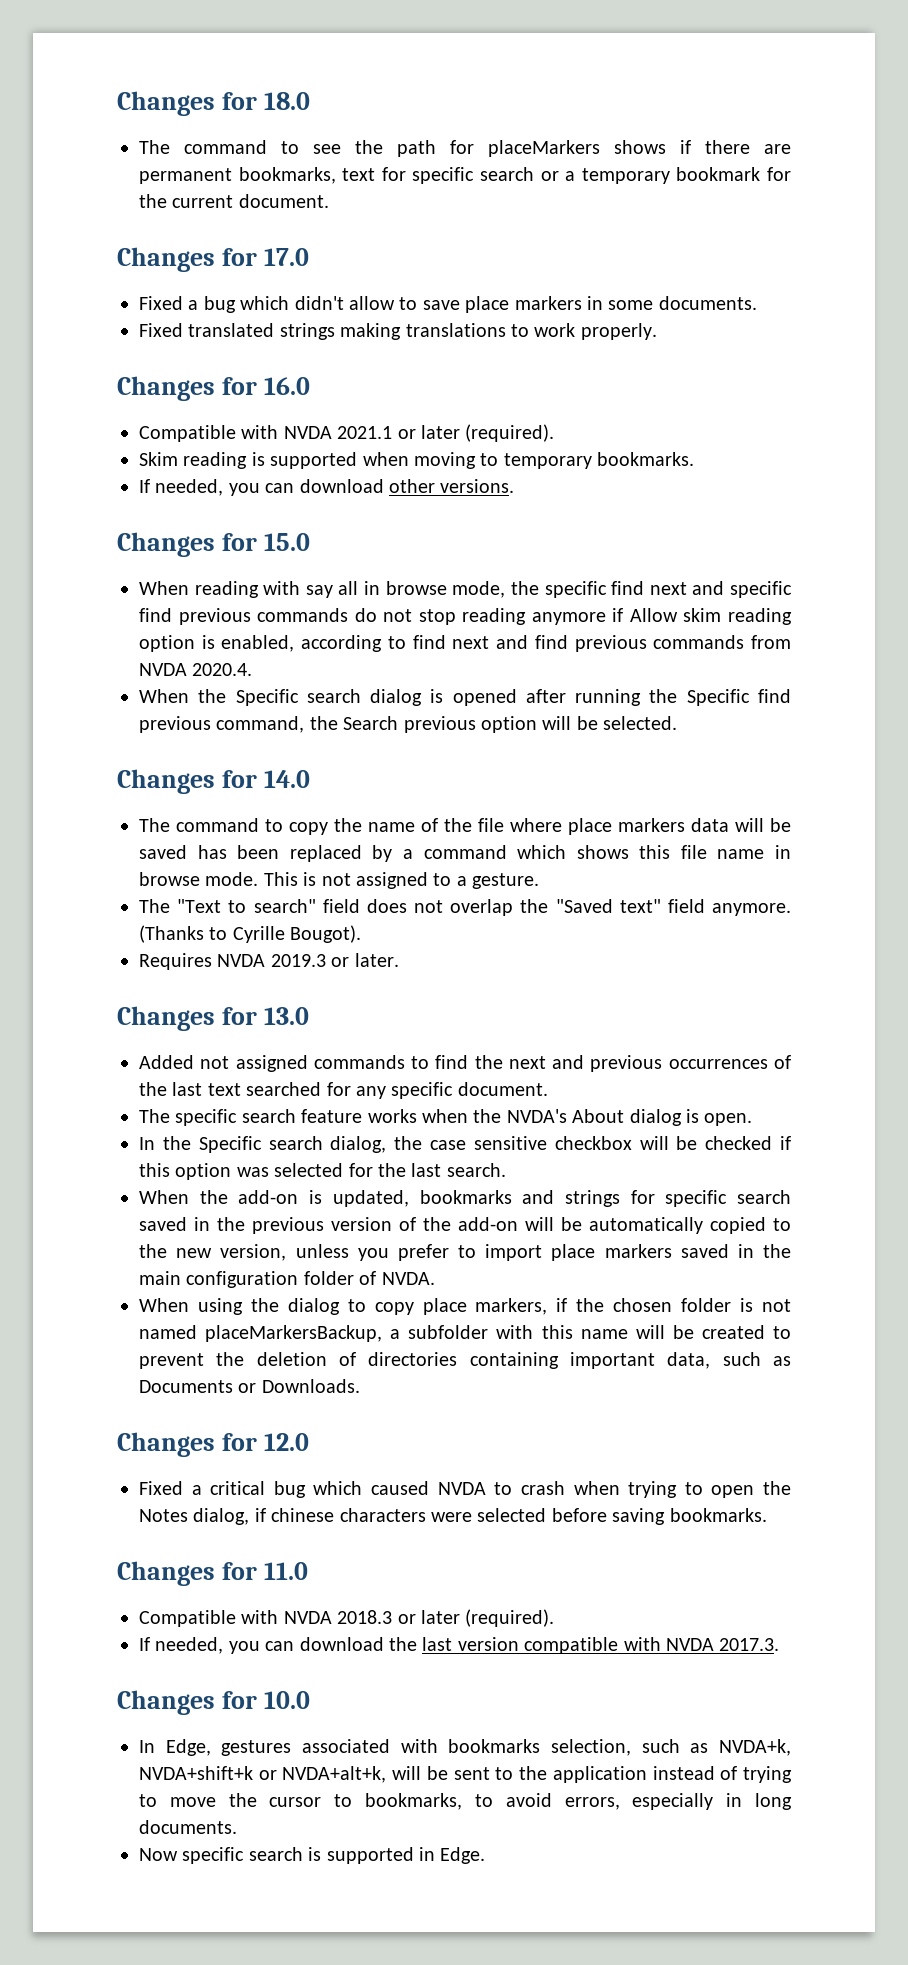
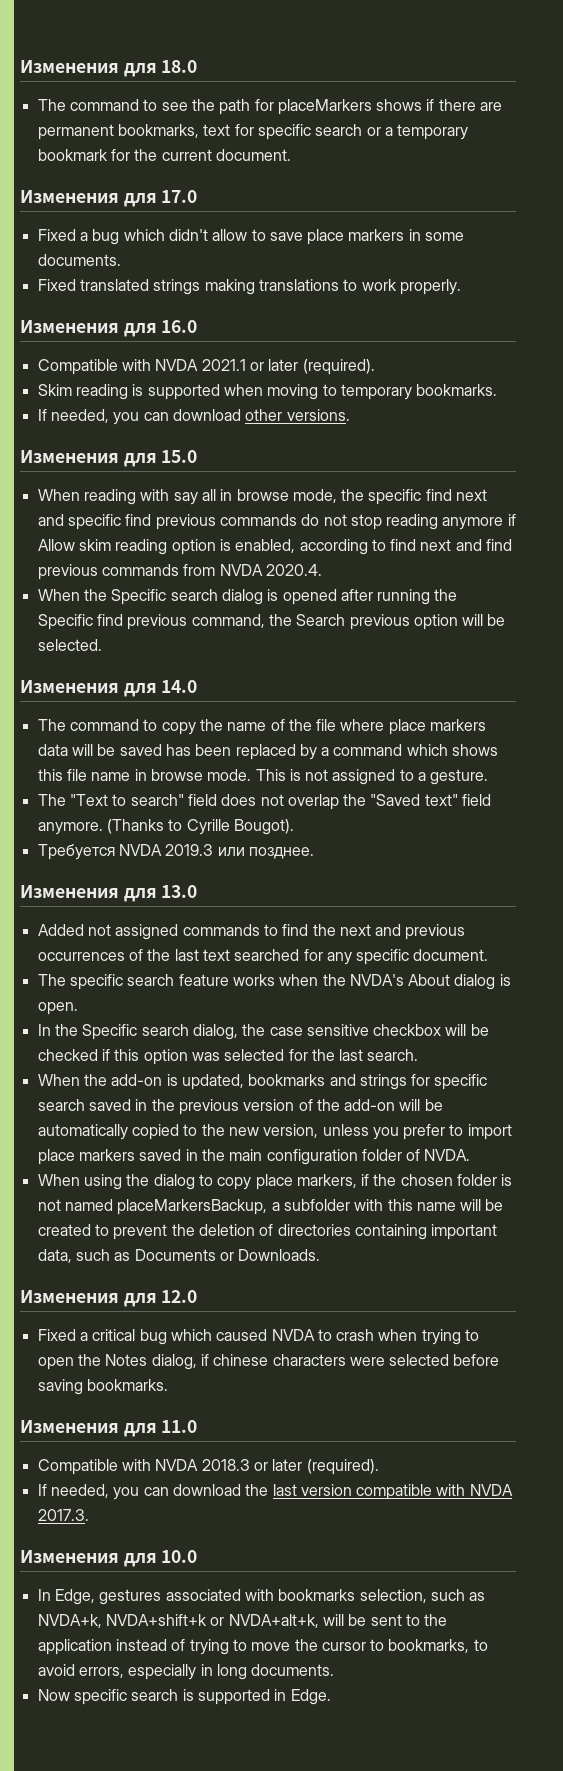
[117,91,257,116] Changes for -> [20,60,157,77] Изменения для
[117,247,257,272] Changes for -> [20,190,157,207] Изменения для
[117,376,257,401] Changes for -> [20,320,157,337] Изменения для
[117,532,257,557] Changes for -> [20,450,157,467] Изменения для
[117,769,257,794] Changes for -> [20,680,157,697] Изменения для
[139,953,212,970] Requires -> [37,844,115,860] Требуется
[331,953,399,967] [117,1006,257,1031] or later. // Changes for -> [217,847,314,859] [20,885,157,902] или позднее. // Изменения для
[117,1432,257,1457] Changes for -> [20,1290,157,1307] Изменения для
[117,1561,257,1586] Changes for -> [20,1420,157,1437] Изменения для
[117,1690,257,1715] Changes for -> [20,1550,157,1567] Изменения для

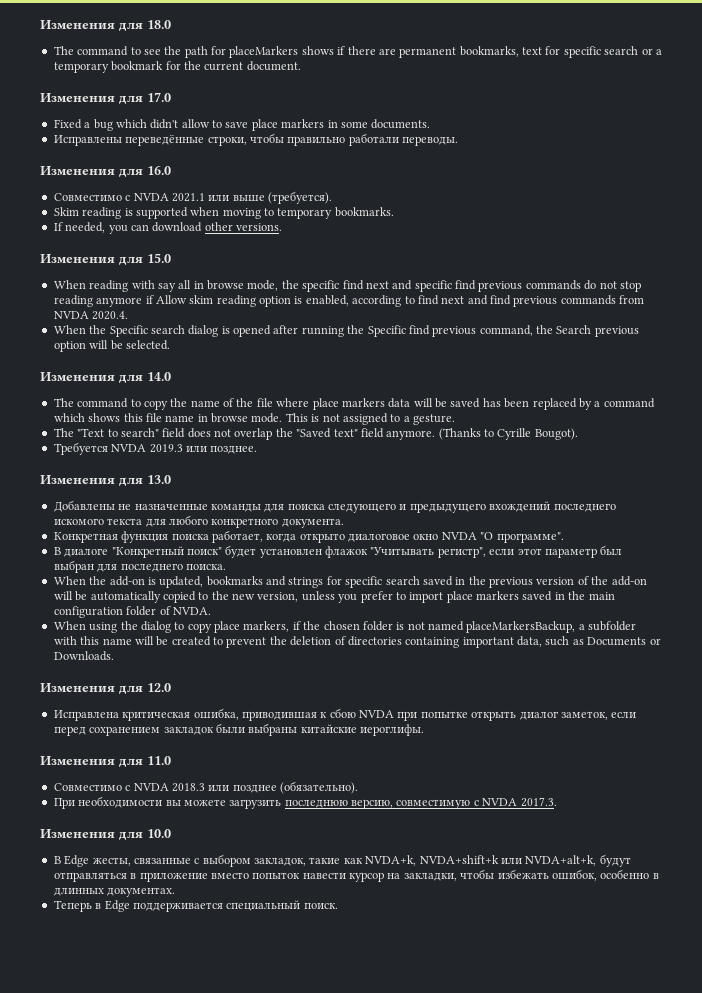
[37,279,461,295] [20,320,198,337] [37,359,375,375] Fixed translated strings making translations to work properly. // Изменения для 16.0 // Compatible with NVDA 2021.1 or later (required). -> [53,133,458,146] [40,166,171,178] [53,191,332,204] Исправлены переведённые строки, чтобы правильно работали переводы. // Изменения для 16.0 // Совместимо с NVDA 2021.1 или выше (требуется).
[37,924,466,940] [37,949,489,965] [37,974,511,990] [37,1002,78,1015] [37,1024,489,1040] [37,1049,419,1065] Added not assigned commands to find the next and previous occurrences of the last text searched for any specific document. // The specific search feature works when the NVDA's About dialog is open. // In the Specific search dialog, the case sensitive checkbox will be checked if this option was selected for the last search. -> [53,500,616,513] [53,515,344,528] [53,530,564,543] [53,545,623,558] [53,560,226,573] Добавлены не назначенные команды для поиска следующего и предыдущего вхождений последнего искомого текста для любого конкретного документа. // Конкретная функция поиска работает, когда открыто диалоговое окно NVDA "О программе". // В диалоге "Конкретный поиск" будет установлен флажок "Учитывать регистр", если этот параметр был выбран для последнего поиска.
[37,1329,480,1345] [37,1354,500,1370] [37,1379,168,1395] [20,1420,198,1437] [37,1459,379,1475] [37,1484,466,1500] Fixed a critical bug which caused NVDA to crash when trying to open the Notes dialog, if chinese characters were selected before saving bookmarks. // Изменения для 11.0 // Compatible with NVDA 2018.3 or later (required). // If needed, you can download the last version compatible with -> [53,708,637,721] [53,723,424,736] [40,756,171,768] [53,781,358,794] [53,796,479,809] Исправлена критическая ошибка, приводившая к сбою NVDA при попытке открыть диалог заметок, если перед сохранением закладок были выбраны китайские иероглифы. // Изменения для 11.0 // Совместимо с NVDA 2018.3 или позднее (обязательно). // При необходимости вы можете загрузить последнюю версию, совместимую с
[37,1589,486,1605] [37,1614,448,1628] [37,1639,488,1655] [37,1664,335,1680] [37,1689,331,1705] In Edge, gestures associated with bookmarks selection, such as NVDA+k, NVDA+shift+k or NVDA+alt+k, will be sent to the application instead of trying to move the cursor to bookmarks, to avoid errors, especially in long documents. // Now specific search is supported in Edge. -> [53,854,631,867] [53,869,659,882] [53,887,176,897] [53,900,338,912] В Edge жесты, связанные с выбором закладок, такие как NVDA+k, NVDA+shift+k или NVDA+alt+k, будут отправляться в приложение вместо попыток навести курсор на закладки, чтобы избежать ошибок, особенно в длинных документах. // Теперь в Edge поддерживается специальный поиск.

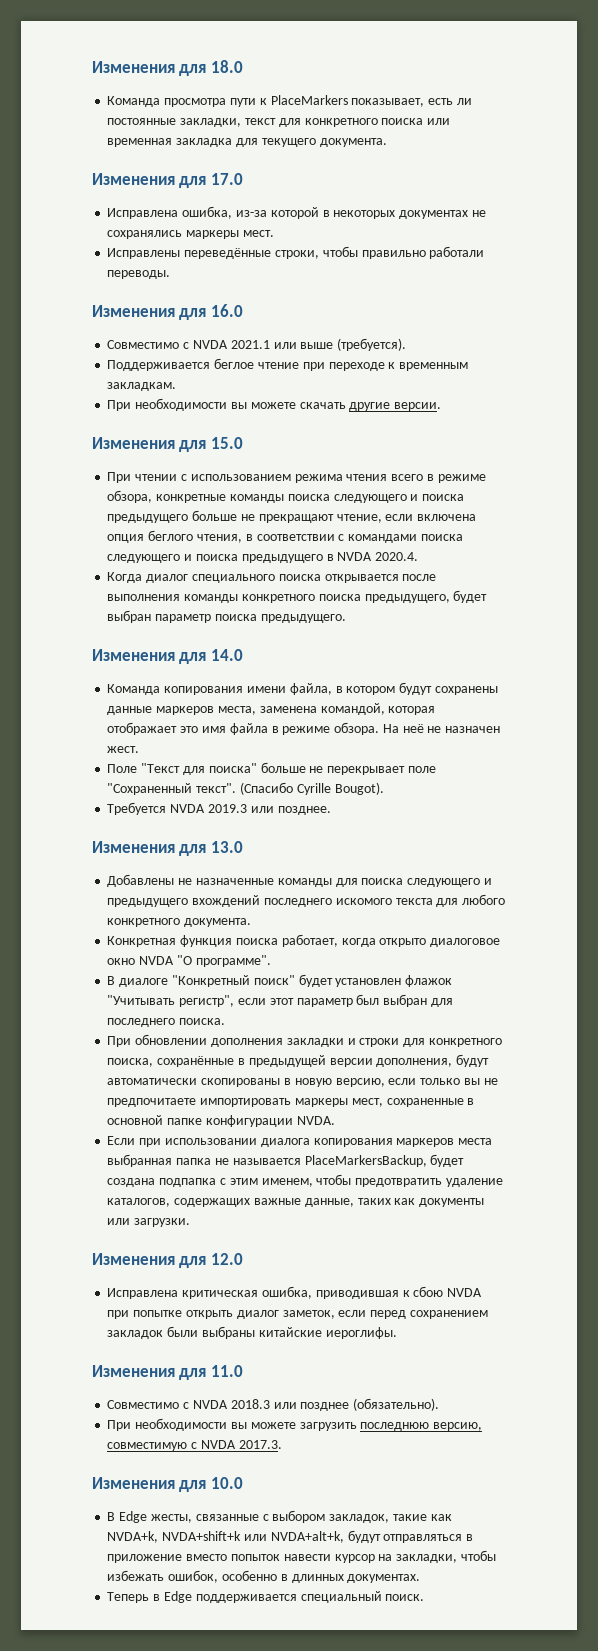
[53,46,662,58] [53,61,301,73] [40,92,171,105] [53,119,431,131] The command to see the path for placeMarkers shows if there are permanent bookmarks, text for specific search or a temporary bookmark for the current document. // Изменения для 17.0 // Fixed a bug which didn't allow to save place markers in some documents. -> [107,95,472,107] [107,118,451,127] [107,138,387,147] [92,173,243,188] [107,206,486,219] [107,230,274,239] Команда просмотра пути к PlaceMarkers показывает, есть ли постоянные закладки, текст для конкретного поиска или временная закладка для текущего документа. // Изменения для 17.0 // Исправлена ошибка, из-за которой в некоторых документах не сохранялись маркеры мест.
[53,207,394,219] [53,222,282,234] [40,253,171,266] [53,280,641,292] [53,295,645,307] [53,311,129,320] [53,325,639,337] [53,340,170,352] [40,372,171,384] [53,398,655,410] [53,413,455,425] [53,428,494,440] Skim reading is supported when moving to temporary bookmarks. // If needed, you can download other versions. // Изменения для 15.0 // When reading with say all in browse mode, the specific find next and specific find previous commands do not stop reading anymore if Allow skim reading option is enabled, according to find next and find previous commands from NVDA 2020.4. // When the Specific search dialog is opened after running the Specific find previous command, the Search previous option will be selected. // Изменения для 14.0 // The command to copy the name of the file where place markers data will be saved has been replaced by a command which shows this file name in browse mode. This is not assigned to a gesture. // The "Text to search" field does not overlap the "Saved text" field anymore. (Thanks to -> [107,358,469,371] [107,382,177,391] [107,398,442,411] [92,437,243,452] [107,472,486,483] [107,490,465,503] [107,510,477,523] [107,530,463,543] [107,552,419,563] [107,572,437,583] [107,590,488,603] [107,610,346,623] [92,649,243,664] [107,682,498,695] [107,703,436,715] [107,722,501,735] [107,746,140,753] [107,762,436,775] [107,782,293,795] Поддерживается беглое чтение при переходе к временным закладкам. // При необходимости вы можете скачать другие версии. // Изменения для 15.0 // При чтении с использованием режима чтения всего в режиме обзора, конкретные команды поиска следующего и поиска предыдущего больше не прекращают чтение, если включена опция беглого чтения, в соответствии с командами поиска следующего и поиска предыдущего в NVDA 2020.4. // Когда диалог специального поиска открывается после выполнения команды конкретного поиска предыдущего, будет выбран параметр поиска предыдущего. // Изменения для 14.0 // Команда копирования имени файла, в котором будут сохранены данные маркеров места, заменена командой, которая отображает это имя файла в режиме обзора. На неё не назначен жест. // Поле "Текст для поиска" больше не перекрывает поле "Сохраненный текст". (Спасибо
[53,576,647,588] [53,591,615,603] [53,606,211,618] [53,621,637,633] [53,636,661,648] [53,651,114,661] When the add-on is updated, bookmarks and strings for specific search saved in the previous version of the add-on will be automatically copied to the new version, unless you prefer to import place markers saved in the main configuration folder of NVDA. // When using the dialog to copy place markers, if the chosen folder is not named placeMarkersBackup, a subfolder with this name will be created to prevent the deletion of directories containing important data, such as Documents or Downloads. -> [107,1034,502,1047] [107,1054,490,1067] [107,1078,498,1087] [107,1098,475,1107] [107,1115,335,1127] [107,1136,493,1147] [107,1154,465,1167] [107,1174,503,1187] [107,1198,485,1207] [107,1218,191,1227] При обновлении дополнения закладки и строки для конкретного поиска, сохранённые в предыдущей версии дополнения, будут автоматически скопированы в новую версию, если только вы не предпочитаете импортировать маркеры мест, сохраненные в основной папке конфигурации NVDA. // Если при использовании диалога копирования маркеров места выбранная папка не называется PlaceMarkersBackup, будет создана подпапка с этим именем, чтобы предотвратить удаление каталогов, содержащих важные данные, таких как документы или загрузки.

